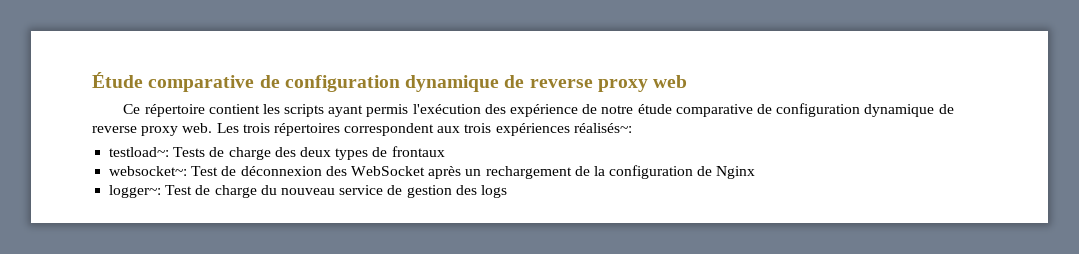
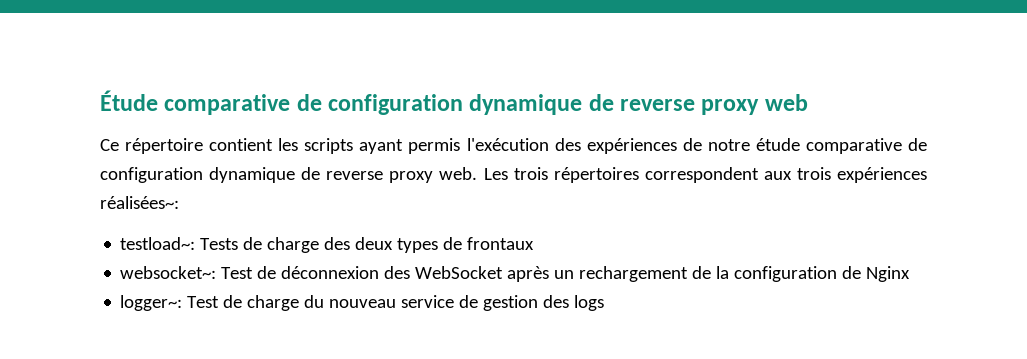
[510,104,579,117] expérience -> [586,138,677,154] expériences
[573,123,632,133] réalisés~: -> [100,196,179,209] réalisées~:

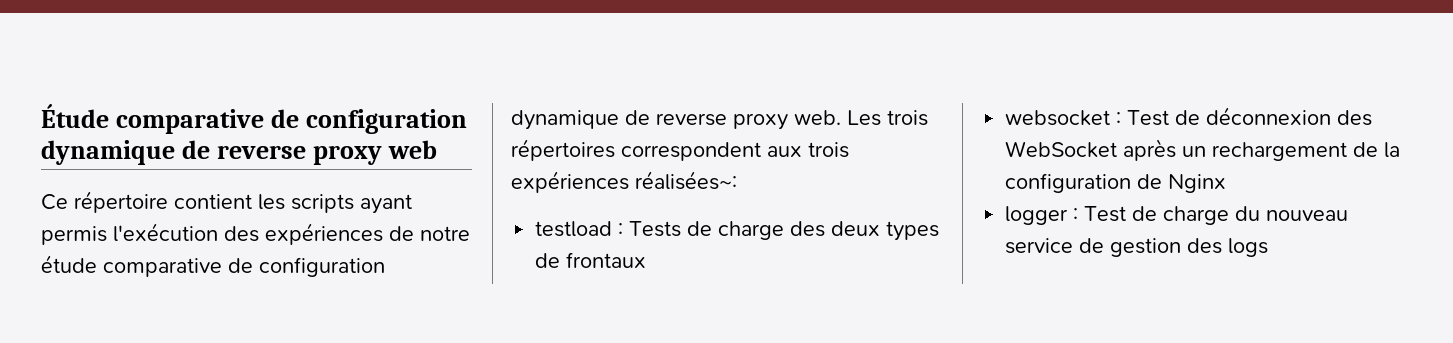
[120,237,196,250] testload~: -> [535,221,624,237] testload :
[120,266,217,279] websocket~: -> [1005,110,1122,126] websocket :
[120,295,183,311] logger~: -> [1005,206,1079,225] logger :

